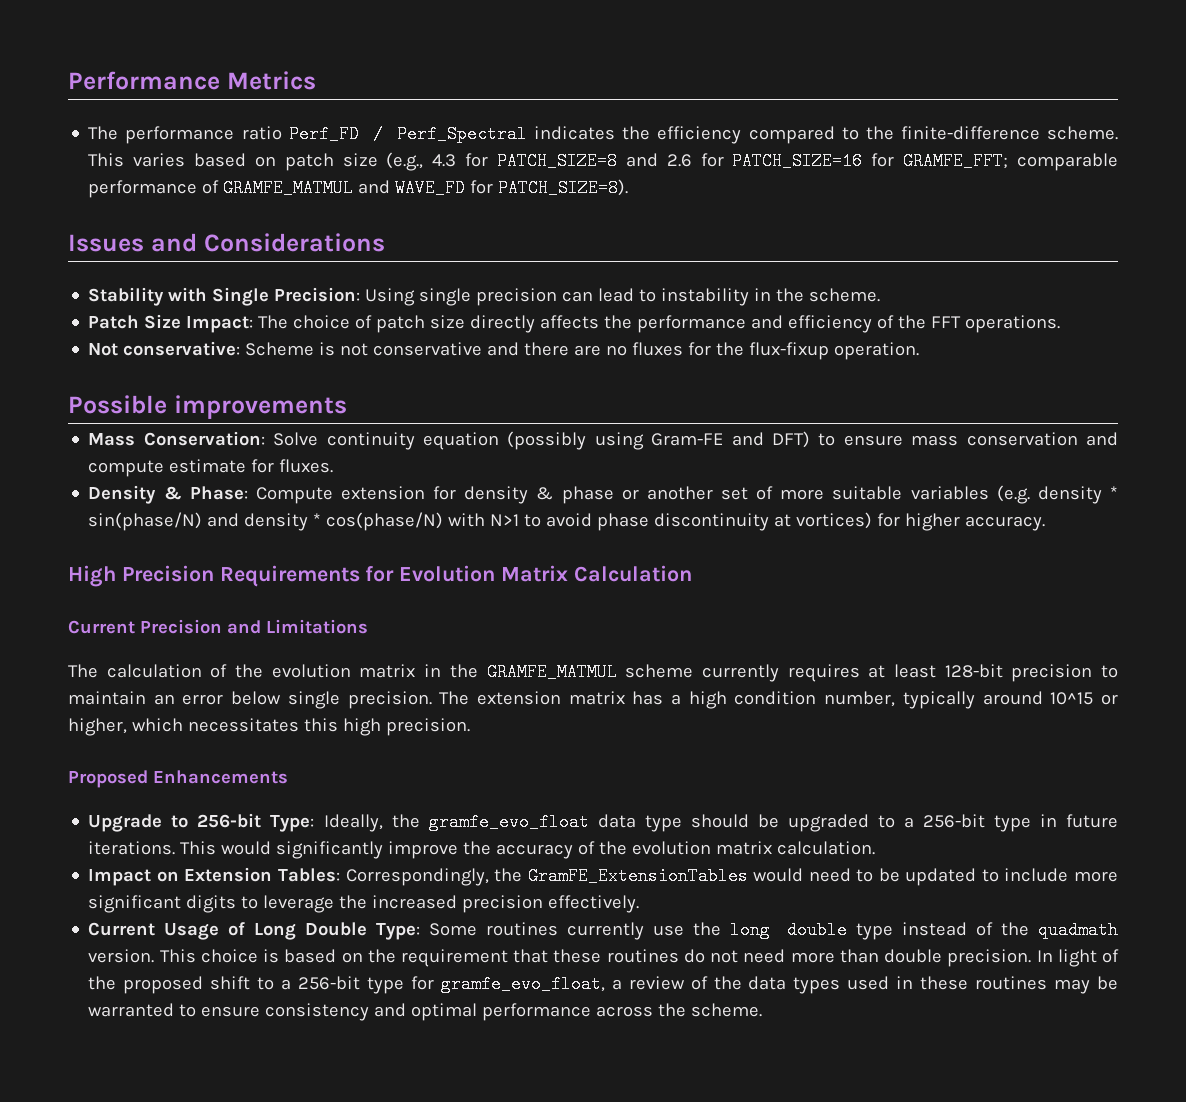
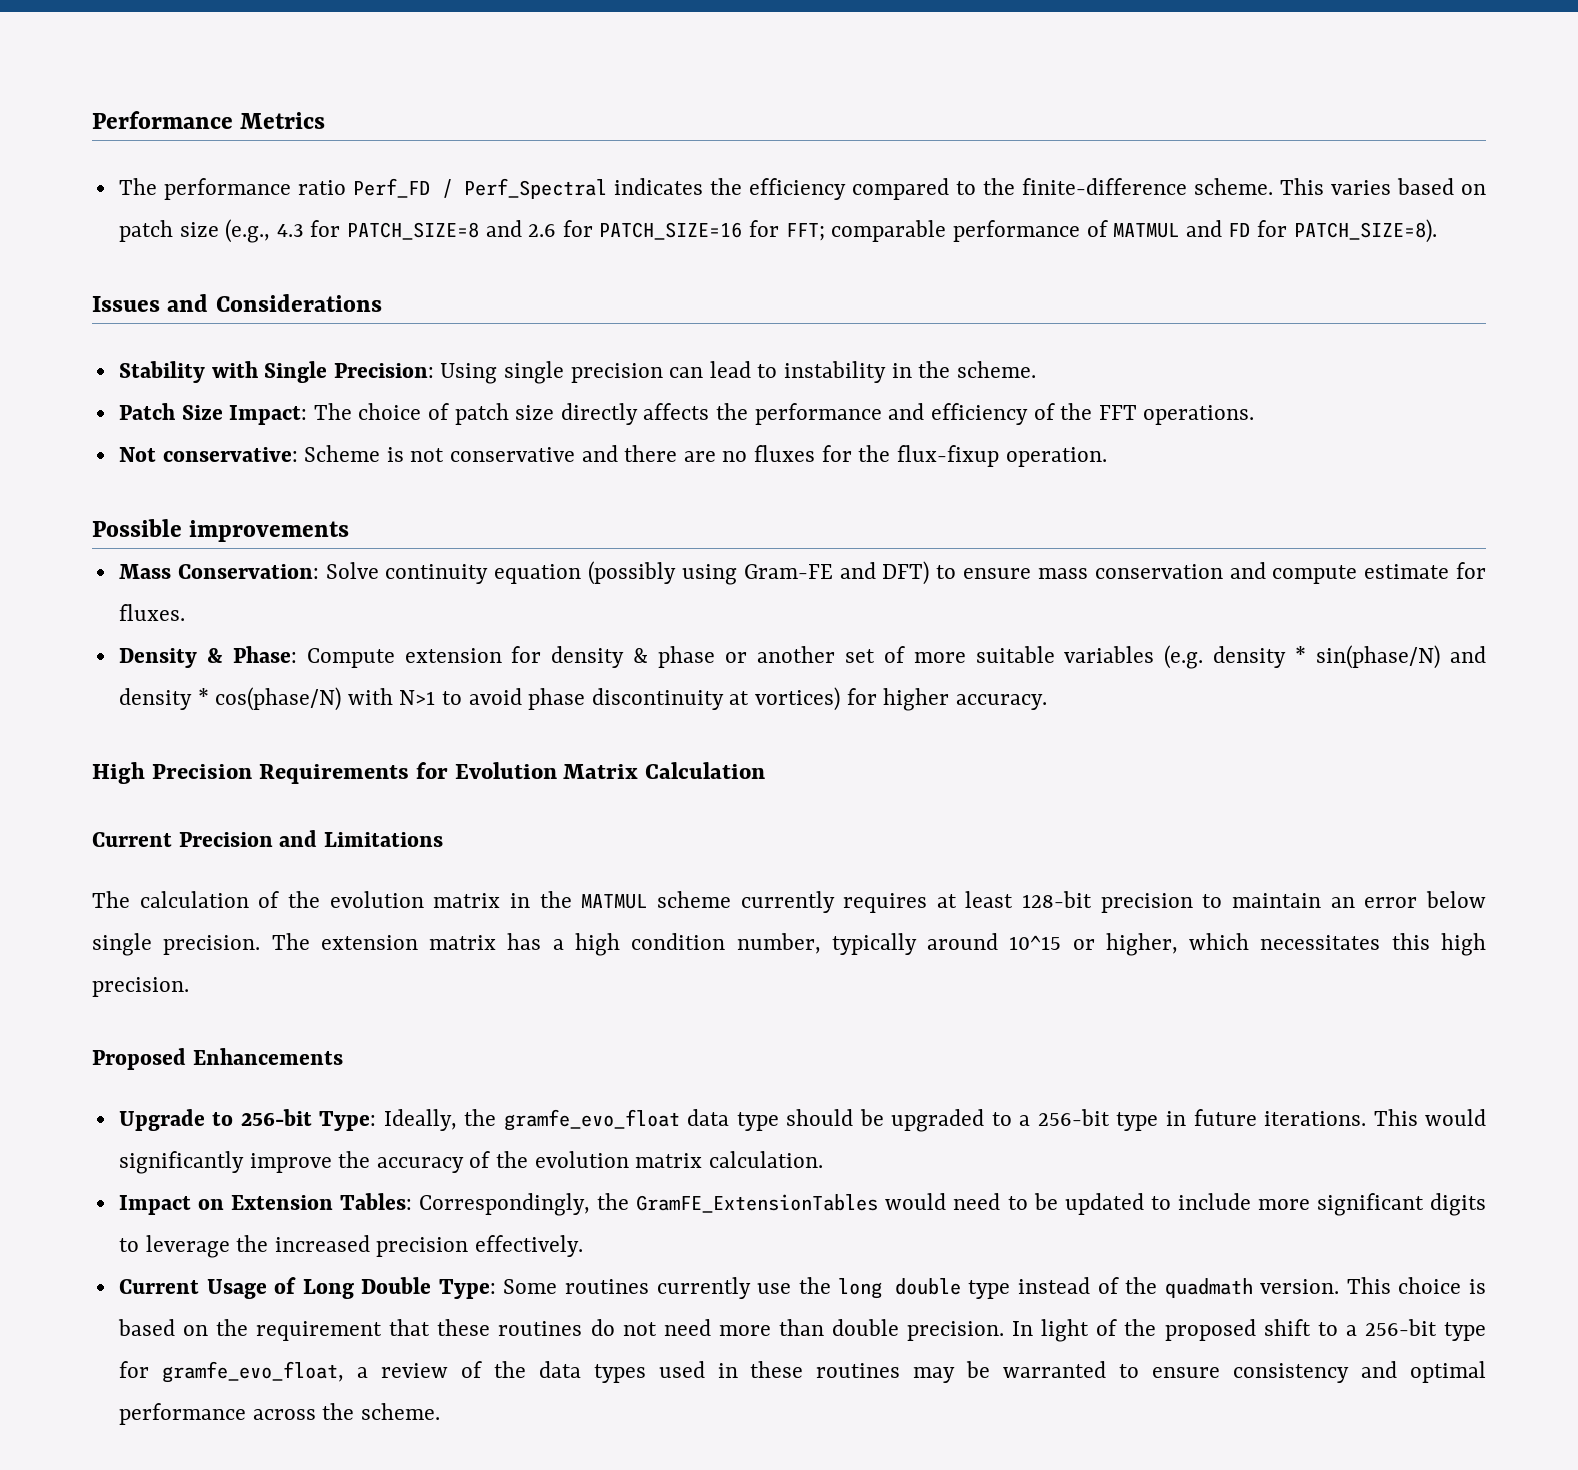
[903,152,1009,170] GRAMFE_FFT; -> [785,223,825,241] FFT;
[223,179,466,197] GRAMFE_MATMUL and WAVE_FD -> [1113,220,1251,238] MATMUL and FD
[486,663,617,681] GRAMFE_MATMUL -> [581,894,648,909] MATMUL

